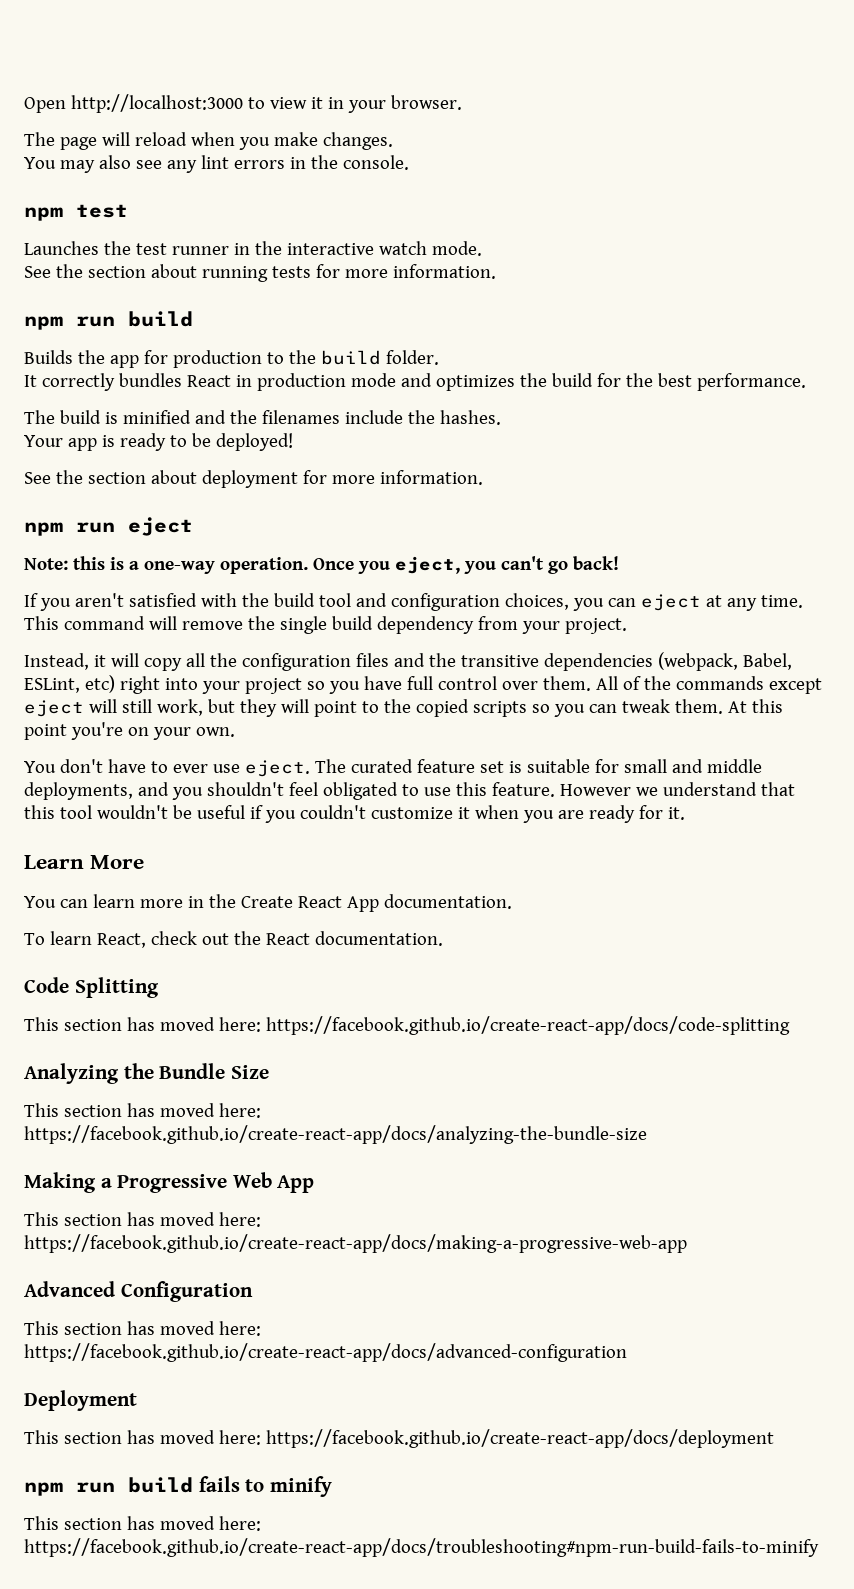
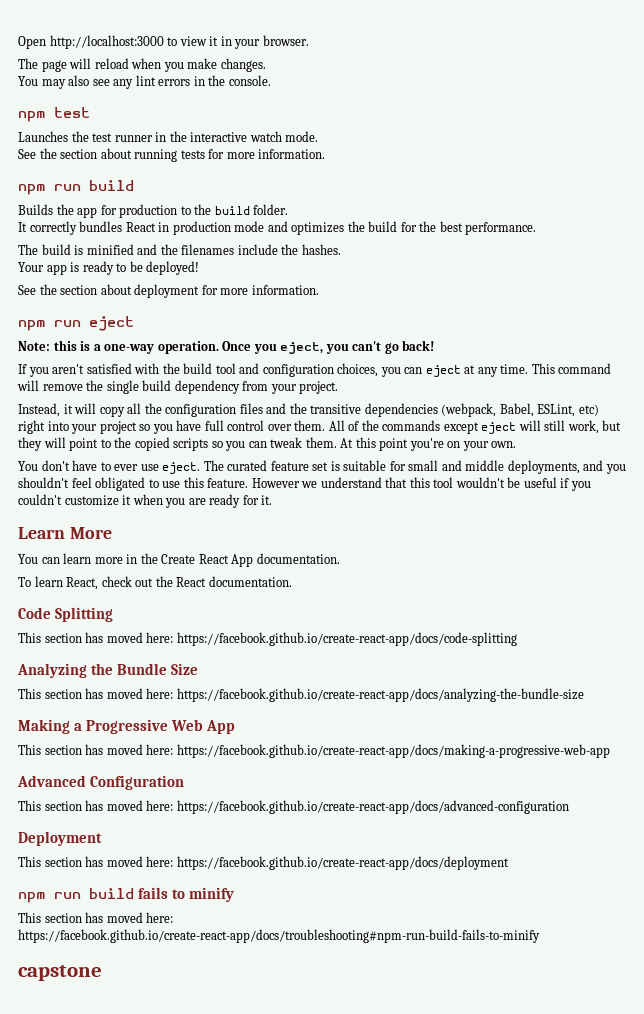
(819, 1547) none -> [18,965,102,981] // capstone

